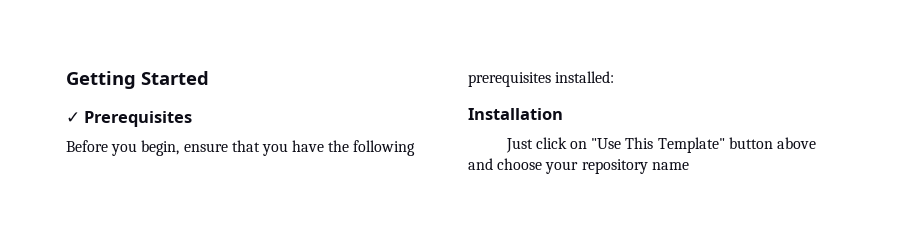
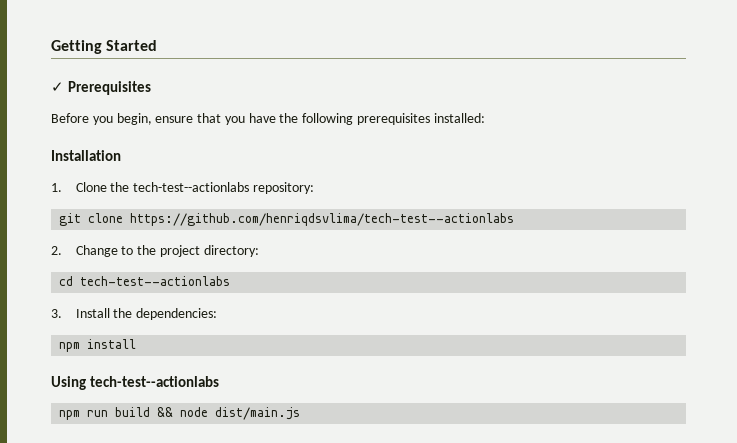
[505,137,817,153] [468,158,689,174] Just click on "Use This Template" button above and choose your repository name -> [51,182,315,194] [59,213,515,226] [51,245,259,257] [59,276,231,286] [51,308,218,320] [59,339,137,352] [51,376,219,390] [59,407,301,420] 1. Clone the tech-test--actionlabs repository: // git clone https://github.com/henriqdsvlima/tech-test--actionlabs // 2. Change to the project directory: // cd tech-test--actionlabs // 3. Install the dependencies: // npm install // Using tech-test--actionlabs // npm run build && node dist/main.js

